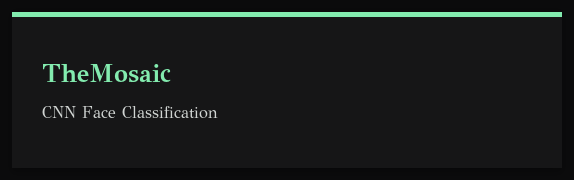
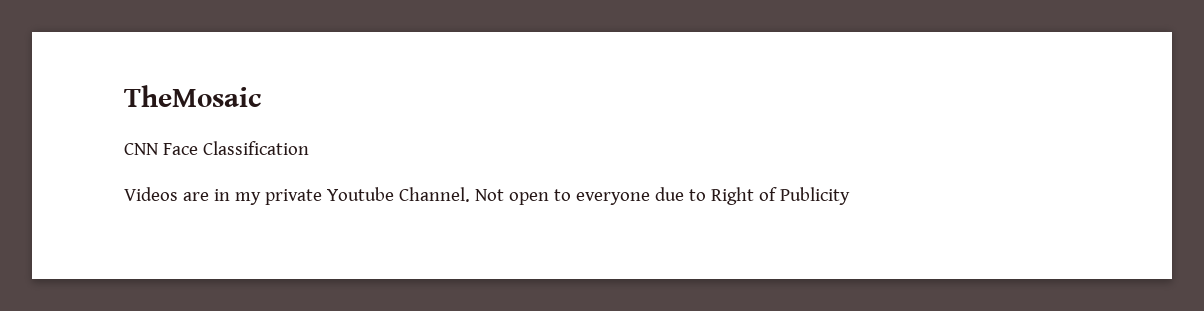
(218, 112) none -> [124,187,850,205] // Videos are in my private Youtube Channel. Not open to everyone due to Right of Publicity

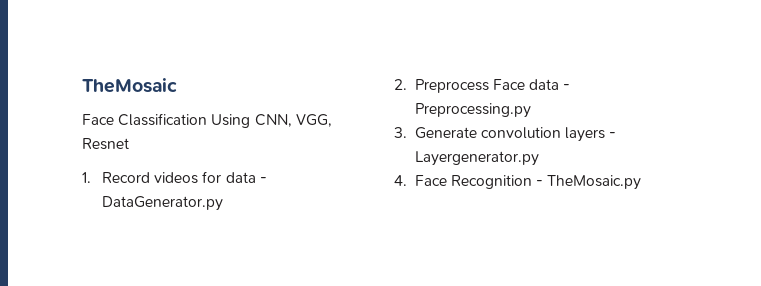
[124,143,158,155] CNN -> (177, 85) none
[124,187,850,205] // Videos are in my private Youtube Channel. Not open to everyone due to Right of Publicity -> [211,114,332,128] [82,138,129,150] [82,171,267,184] [102,196,224,211] [394,79,571,93] [414,103,531,118] [394,127,617,142] [414,151,539,166] [394,175,642,190] Using CNN, VGG, Resnet // 1. Record videos for data - DataGenerator.py // 2. Preprocess Face data - Preprocessing.py // 3. Generate convolution layers - Layergenerator.py // 4. Face Recognition - TheMosaic.py

